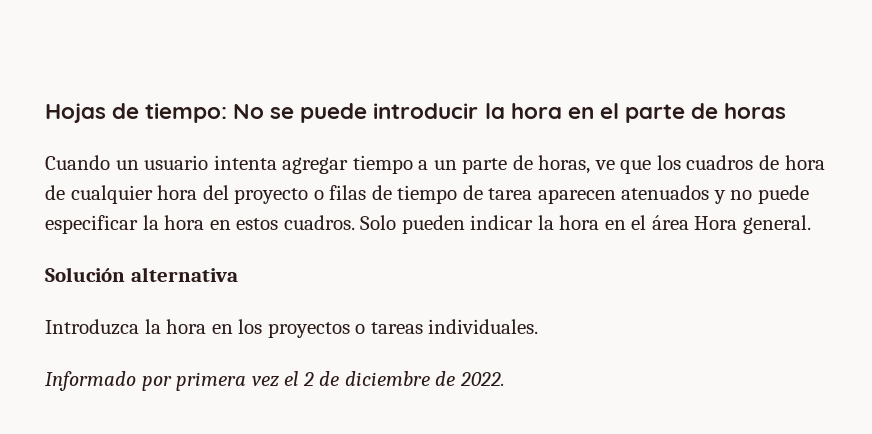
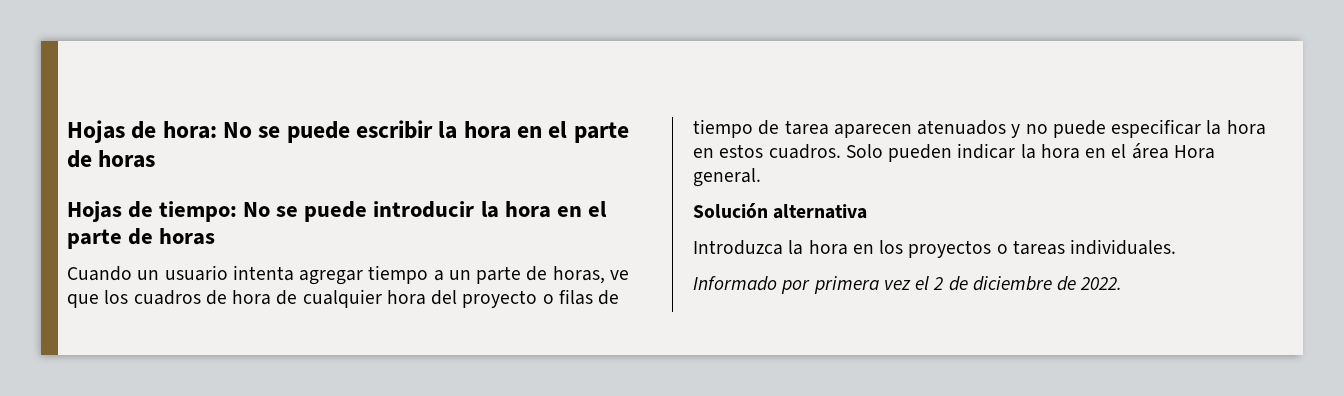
[45,103,140,123] Hojas de -> [67,120,629,143] [67,150,156,168] [67,201,154,222] Hojas de hora: No se puede escribir la hora en el parte de horas // Hojas de

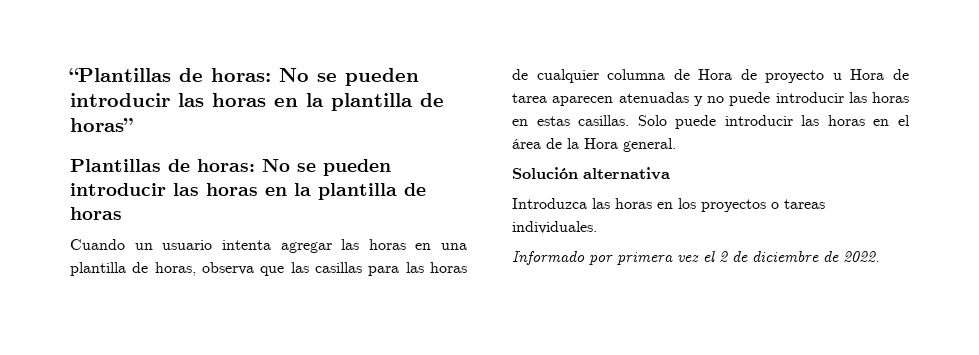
[67,120,629,143] [67,150,156,168] [67,201,607,222] [67,229,122,249] Hojas de hora: No se puede escribir la hora en el parte de horas // Hojas de tiempo: No se puede introducir la hora en el parte -> [69,68,419,86] [70,93,444,111] [70,118,133,132] [70,159,391,176] [70,183,397,200] “Plantillas de horas: No se pueden introducir las horas en la plantilla de horas” // Plantillas de horas: No se pueden introducir las horas en la plantilla
[368,265,629,284] [67,289,620,308] [693,119,753,138] tiempo a un parte de horas, ve que los cuadros de hora de cualquier hora del proyecto o filas de tiempo -> [341,239,467,250] [70,262,467,276] [512,69,885,83] las horas en una plantilla de horas, observa que las casillas para las horas de cualquier columna de Hora de proyecto u Hora
[917,120,1007,135] atenuados -> [618,92,689,103] atenuadas
[1111,119,1266,138] [693,143,1080,162] especificar la hora en estos cuadros. Solo pueden indicar la hora -> [775,92,909,103] [512,115,865,129] introducir las horas en estas casillas. Solo puede introducir las horas
(1169, 151) none -> [546,138,579,149] de la
[788,240,848,255] la hora -> [592,198,652,209] las horas

